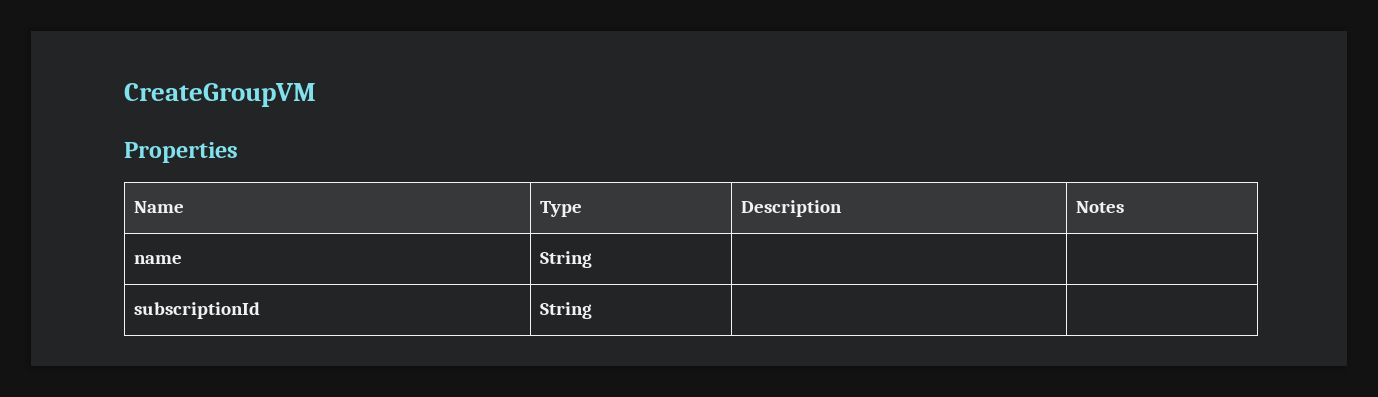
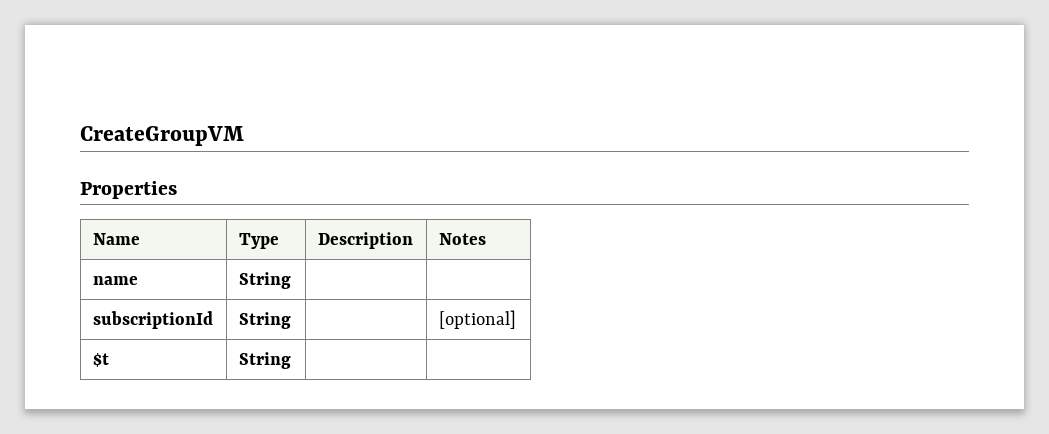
(592, 310) none -> [438,310,516,329] [92,353,109,367] [238,352,291,369] | [optional] // $t | String |

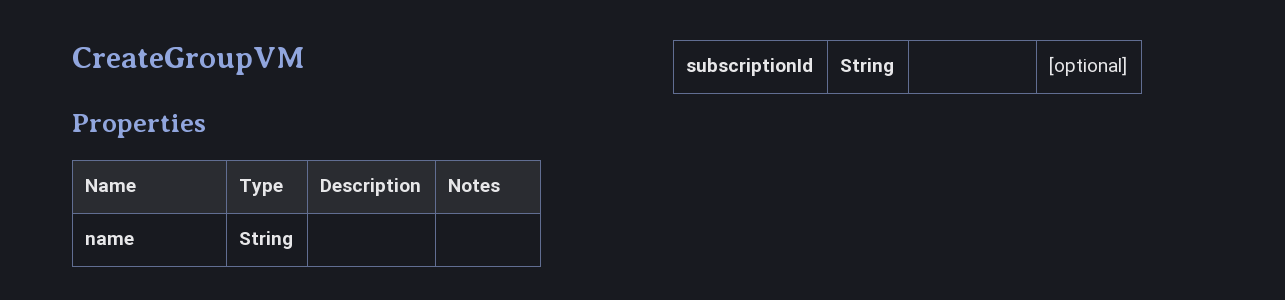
[92,353,109,367] [238,352,291,369] // $t | String | | -> (1128, 66) none

